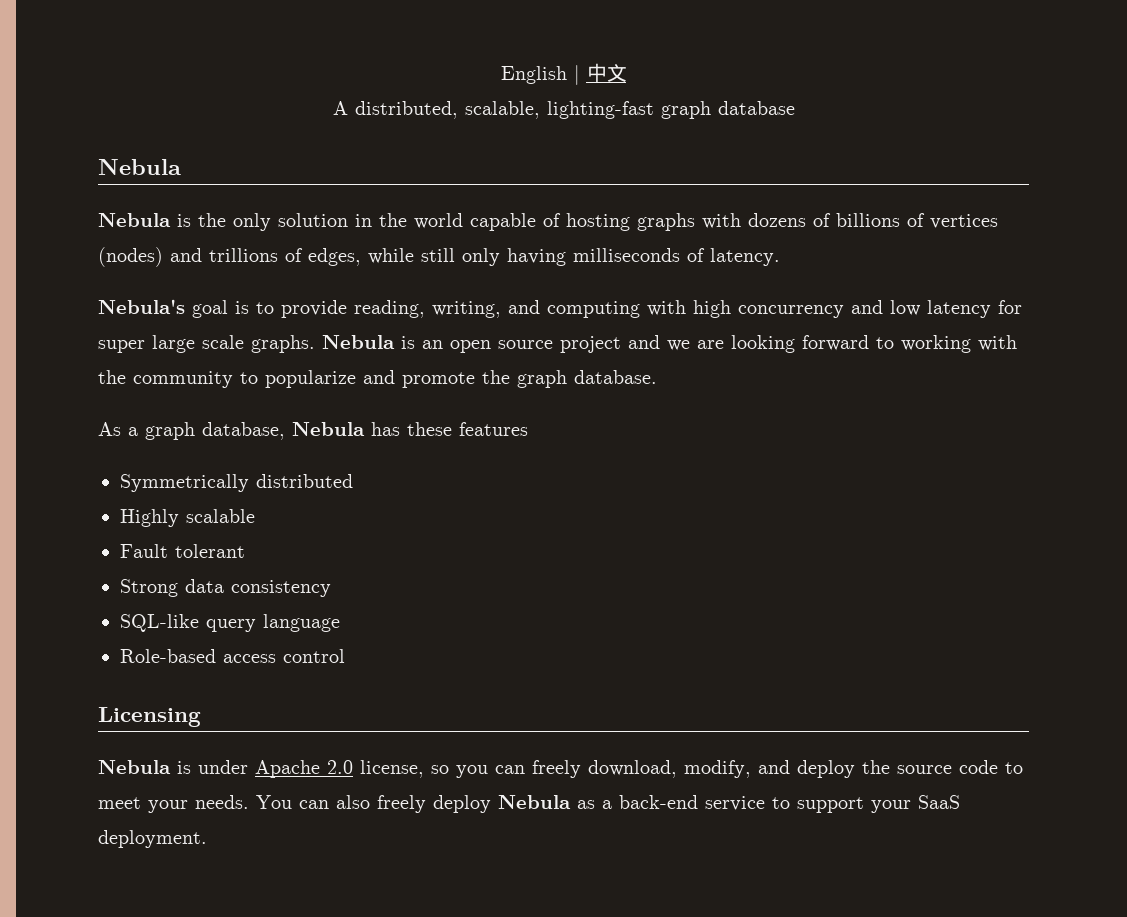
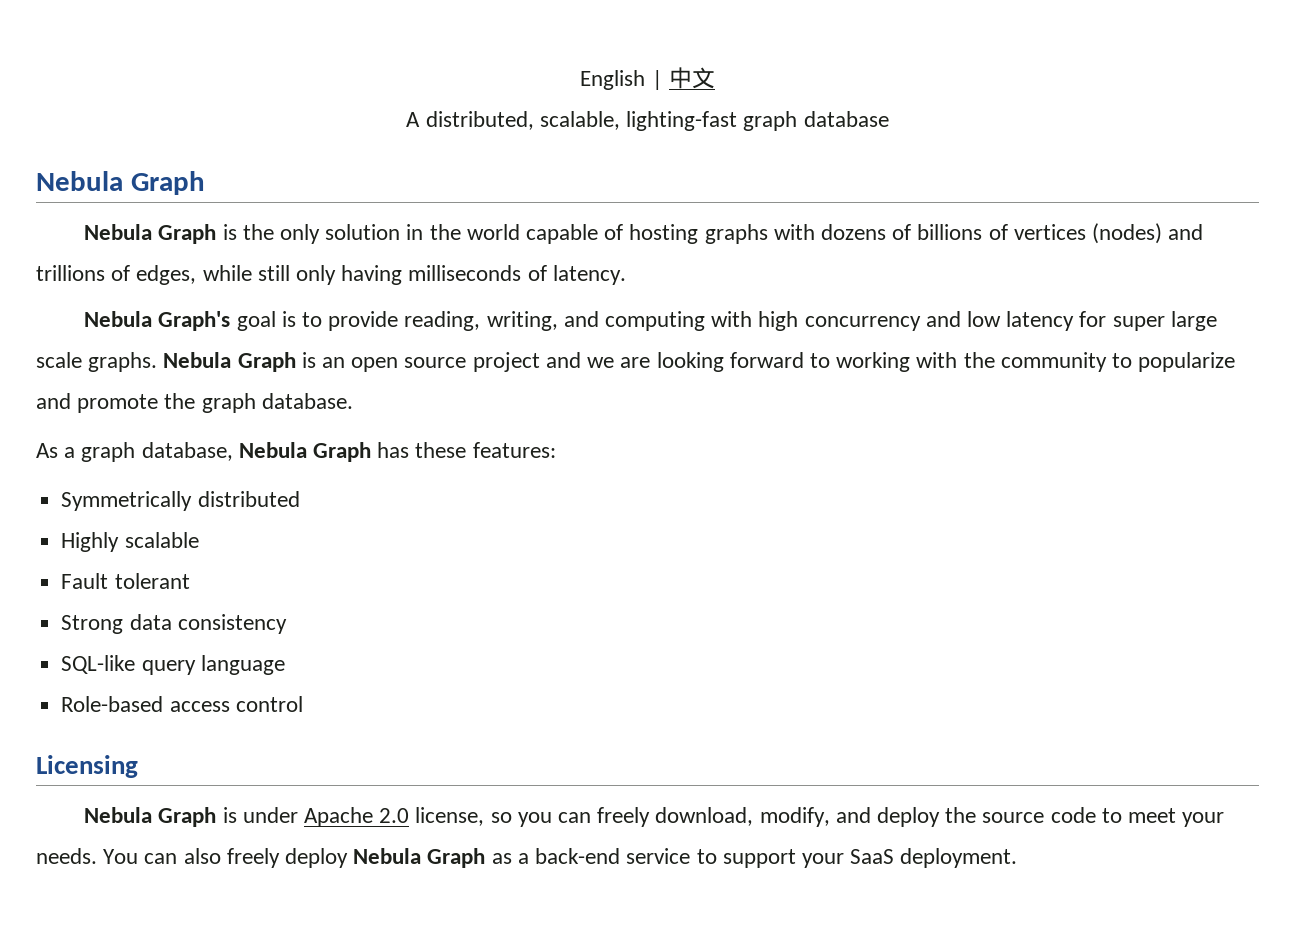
[98,213,171,227] // Nebula -> [130,171,205,195] [84,224,217,244] Graph // Nebula Graph
[98,299,185,314] Nebula's -> [84,311,231,331] Nebula Graph's
(395, 342) none -> [237,352,296,372] Graph
(365, 429) none -> [313,442,372,462] Graph
[459,422,528,436] features -> [472,442,556,458] features:
(171, 767) none -> [158,807,217,827] Graph
(571, 802) none -> [427,848,486,868] Graph

